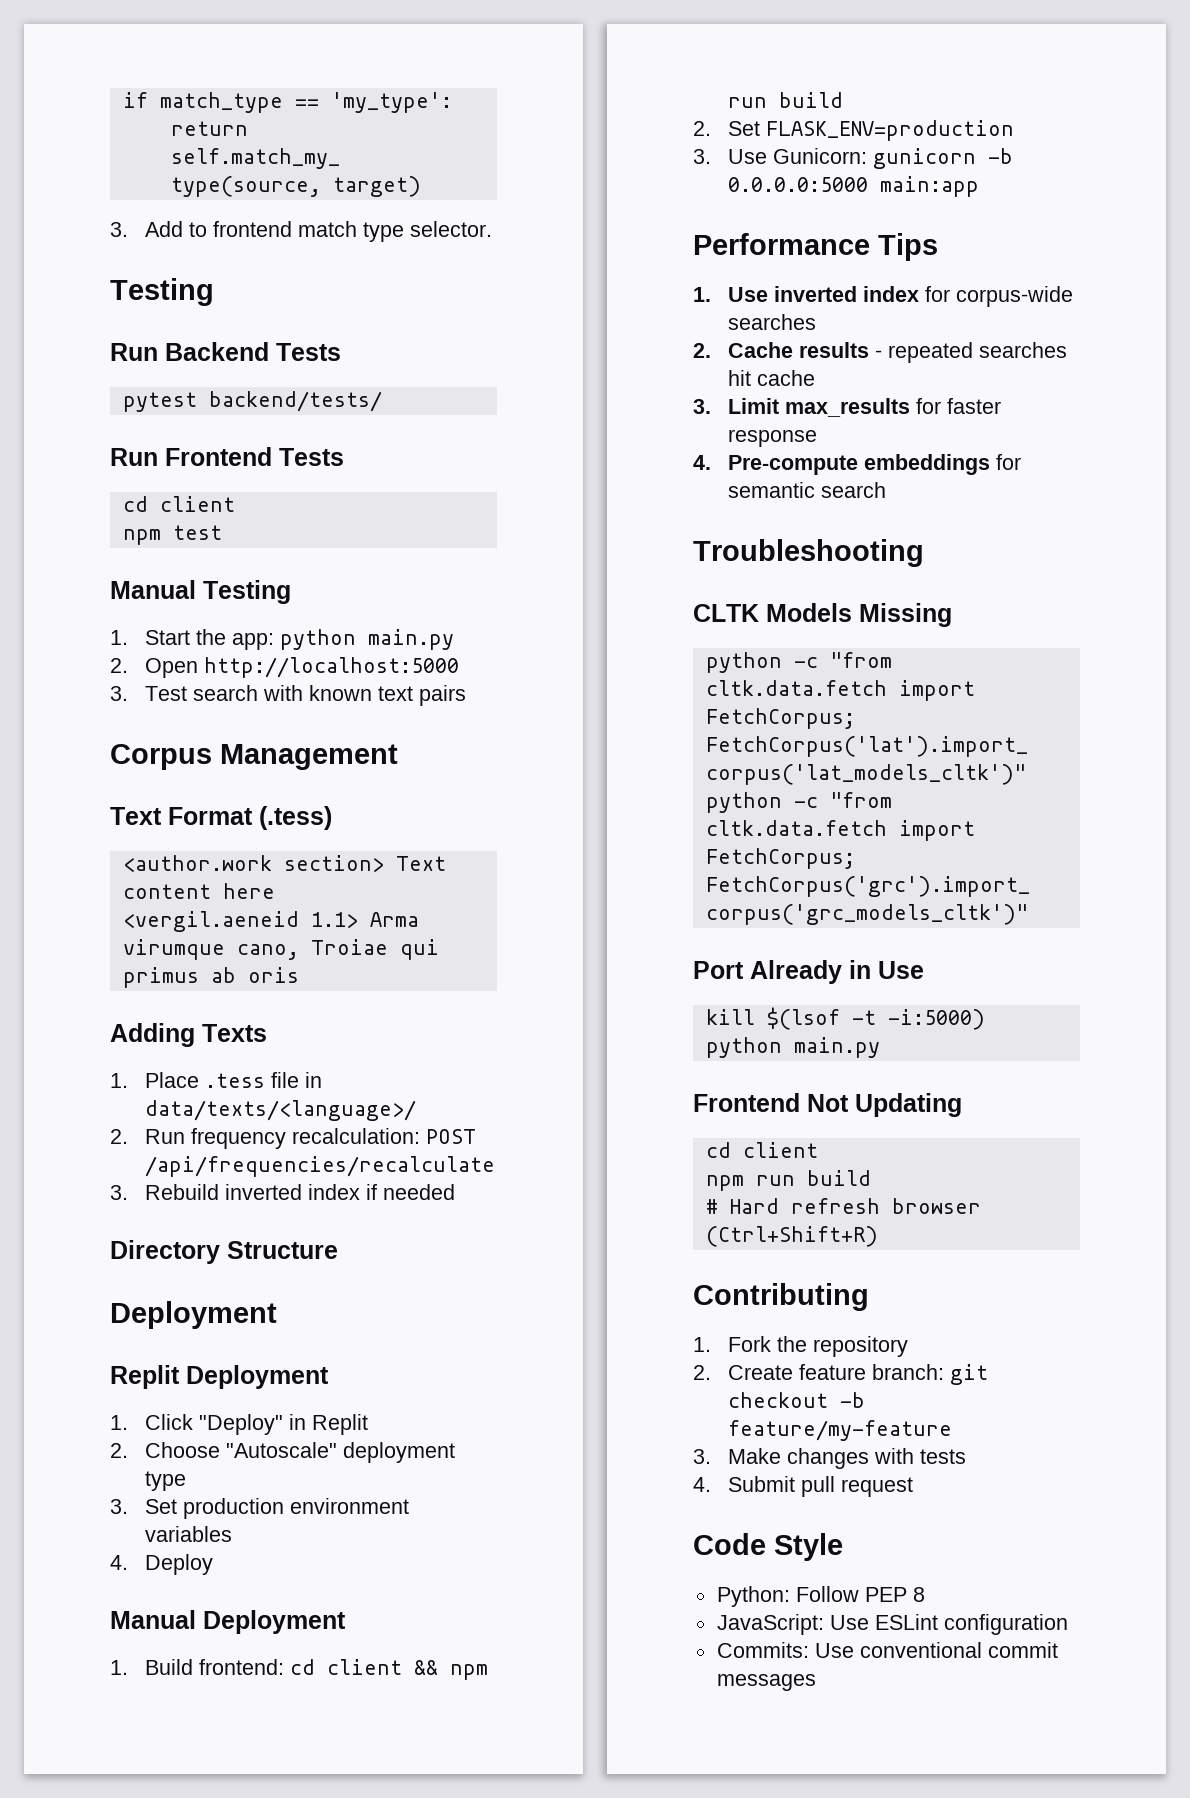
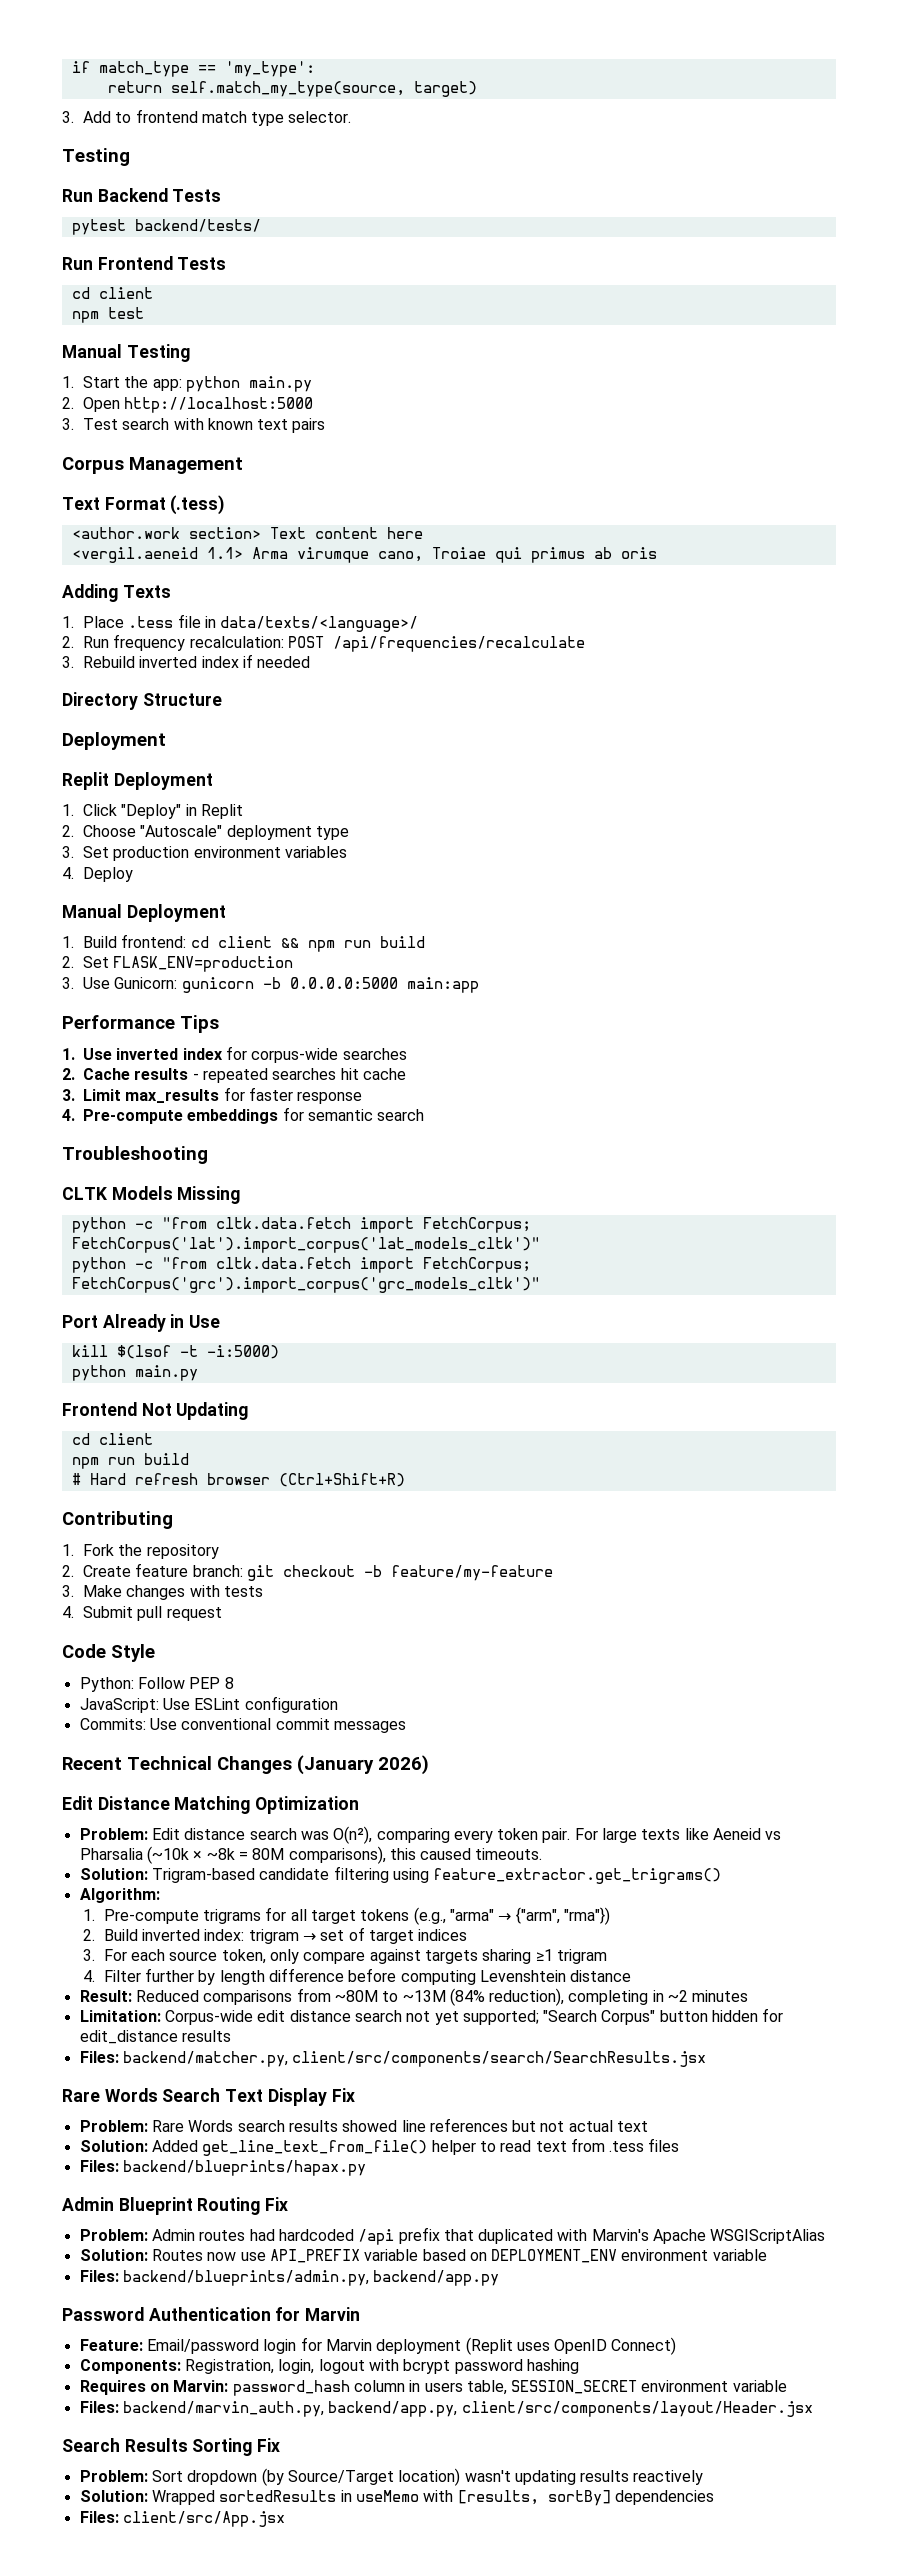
(816, 1682) none -> [62,1755,429,1775] [62,1796,360,1814] [79,1826,782,1844] [79,1846,543,1864] [79,1866,722,1884] [79,1888,160,1903] [82,1907,610,1925] [82,1927,468,1944] [82,1949,607,1964] [82,1968,632,1985] [79,1988,749,2006] [79,2008,784,2025] [79,2030,231,2044] [79,2051,707,2067] [62,2088,355,2106] [79,2118,649,2132] [79,2138,680,2156] [79,2160,366,2176] [62,2197,289,2215] [79,2227,826,2245] [79,2249,767,2263] [79,2270,500,2286] [62,2307,361,2321] [79,2337,677,2355] [79,2359,579,2374] [79,2380,787,2396] [79,2401,813,2417] [62,2438,281,2456] [79,2468,704,2486] [79,2490,714,2506] [79,2511,285,2527] // Recent Technical Changes (January 2026) // Edit Distance Matching Optimization // Problem: Edit distance search was O(n²), comparing every token pair. For large texts like Aeneid vs Pharsalia (~10k × ~8k = 80M comparisons), this caused timeouts. // Solution: Trigram-based candidate filtering using feature_extractor.get_trigrams() // Algorithm: // 1. Pre-compute trigrams for all target tokens (e.g., "arma" → {"arm", "rma"}) // 2. Build inverted index: trigram → set of target indices // 3. For each source token, only compare against targets sharing ≥1 trigram // 4. Filter further by length difference before computing Levenshtein distance // Result: Reduced comparisons from ~80M to ~13M (84% reduction), completing in ~2 minutes // Limitation: Corpus-wide edit distance search not yet supported; "Search Corpus" button hidden for edit_distance results // Files: backend/matcher.py, client/src/components/search/SearchResults.jsx // Rare Words Search Text Display Fix // Problem: Rare Words search results showed line references but not actual text // Solution: Added get_line_text_from_file() helper to read text from .tess files // Files: backend/blueprints/hapax.py // Admin Blueprint Routing Fix // Problem: Admin routes had hardcoded /api prefix that duplicated with Marvin's Apache WSGIScriptAlias // Solution: Routes now use API_PREFIX variable based on DEPLOYMENT_ENV environment variable // Files: backend/blueprints/admin.py, backend/app.py // Password Authentication for Marvin // Feature: Email/password login for Marvin deployment (Replit uses OpenID Connect) // Components: Registration, login, logout with bcrypt password hashing // Requires on Marvin: password_hash column in users table, SESSION_SECRET environment variable // Files: backend/marvin_auth.py, backend/app.py, client/src/components/layout/Header.jsx // Search Results Sorting Fix // Problem: Sort dropdown (by Source/Target location) wasn't updating results reactively // Solution: Wrapped sortedResults in useMemo with [results, sortBy] dependencies // Files: client/src/App.jsx

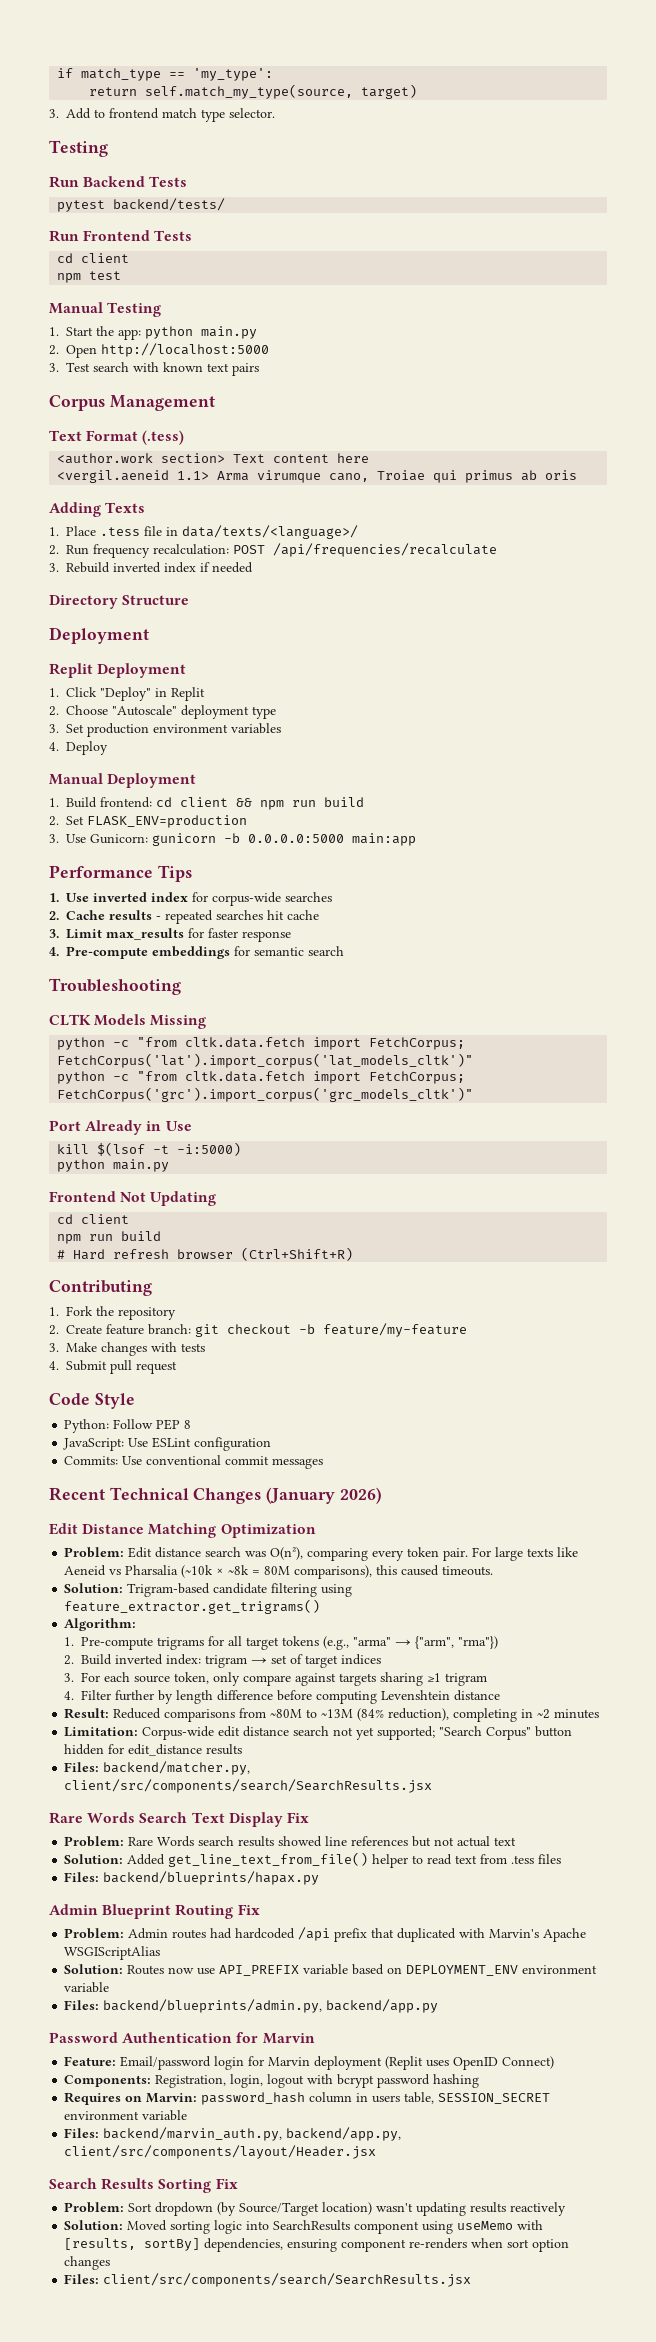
[151,2490,714,2506] [79,2511,285,2527] Wrapped sortedResults in useMemo with [results, sortBy] dependencies // Files: client/src/App.jsx -> [127,2220,544,2234] [64,2238,570,2252] [64,2256,111,2270] [64,2273,472,2287] Moved sorting logic into SearchResults component using useMemo with [results, sortBy] dependencies, ensuring component re-renders when sort option changes // Files: client/src/components/search/SearchResults.jsx

